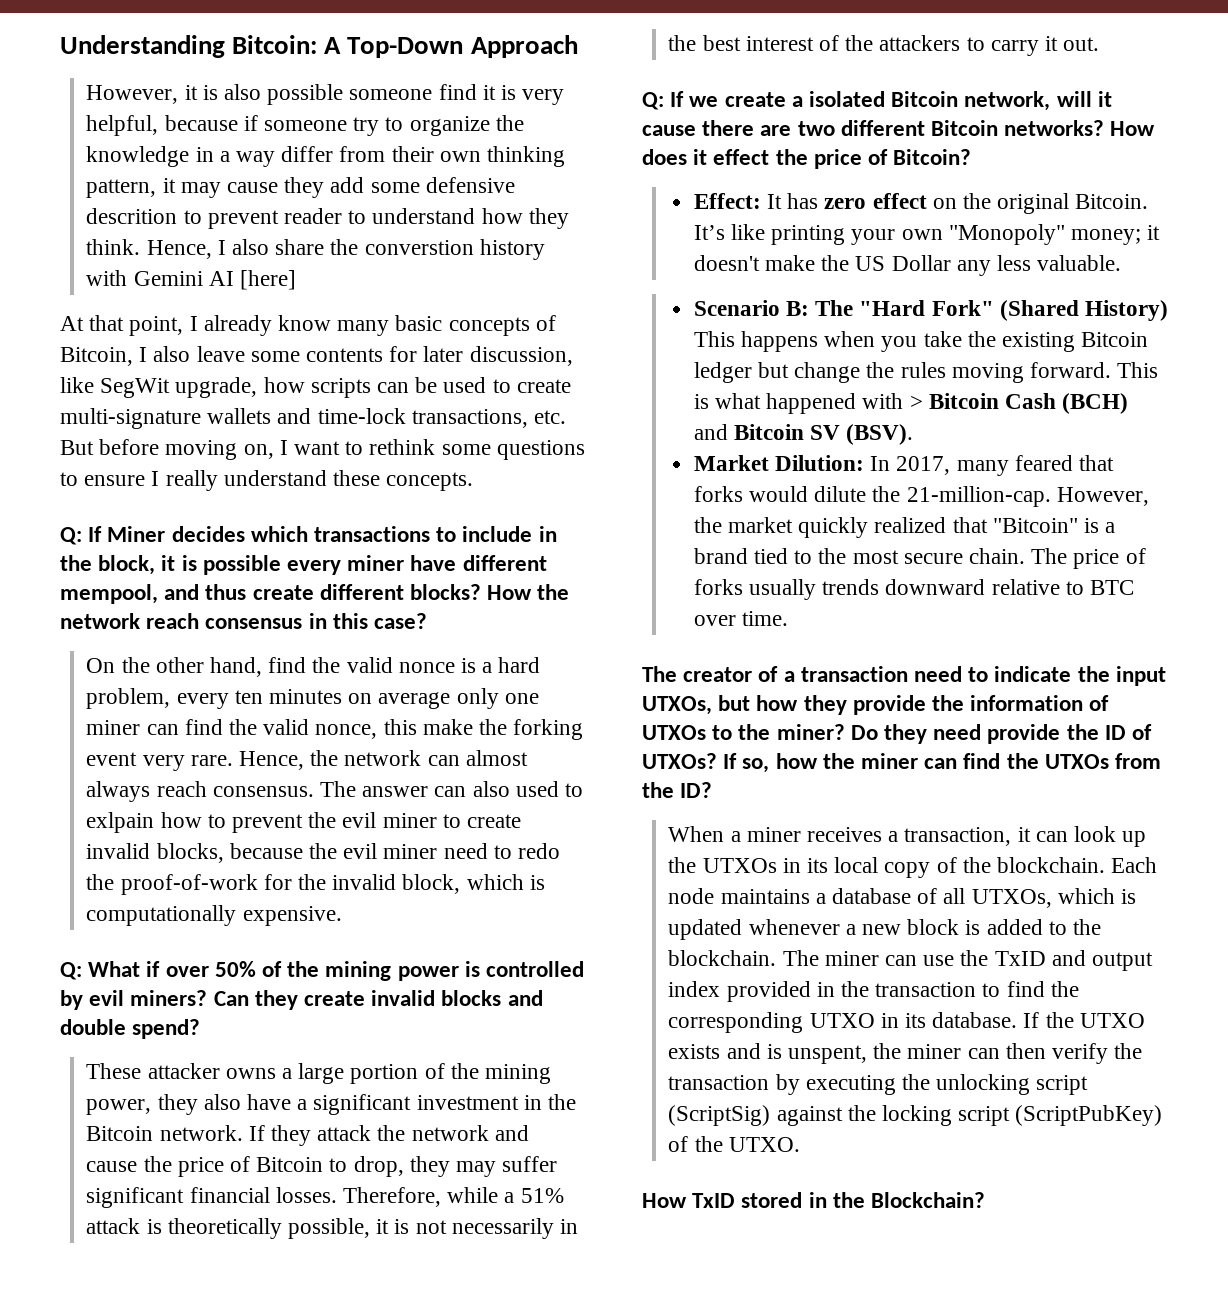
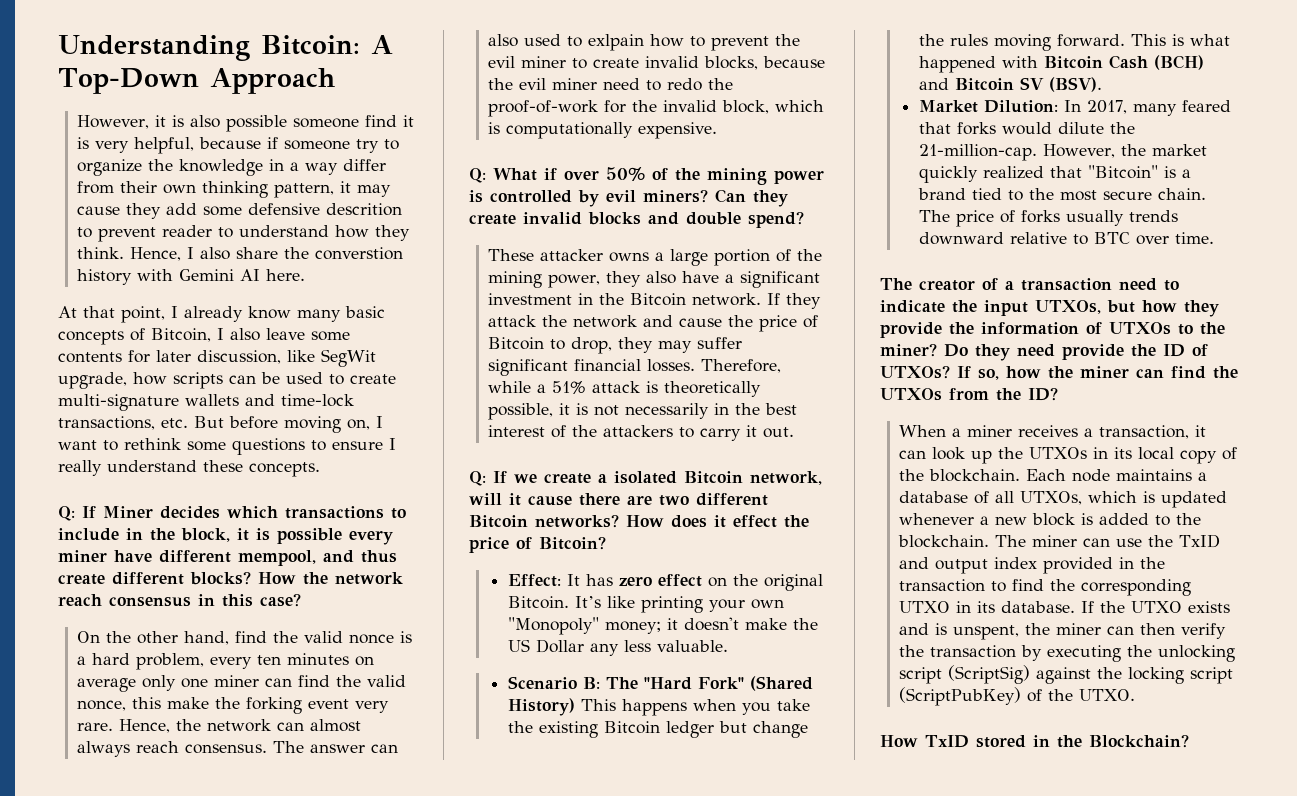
[239,270,296,290] [here] -> [266,269,306,281] here.
[909,395,923,409] > -> (1038, 62) none

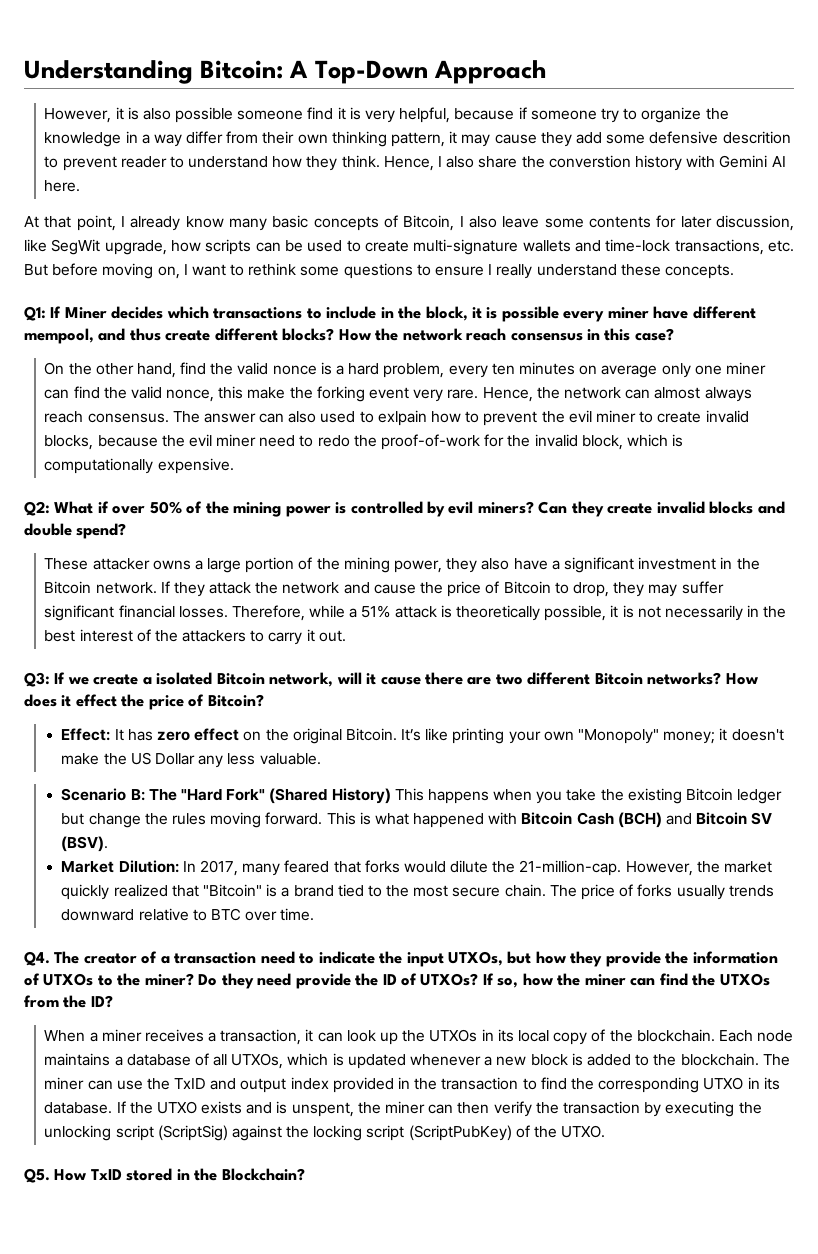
[58,506,75,521] Q: -> [24,306,46,321] Q1:
[469,168,486,183] Q: -> [24,501,50,516] Q2:
[469,471,486,486] Q: -> [24,672,50,687] Q3:
(1214, 238) none -> [24,951,50,966] Q4.
(1136, 695) none -> [24,1168,50,1183] Q5.

